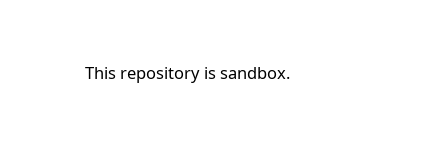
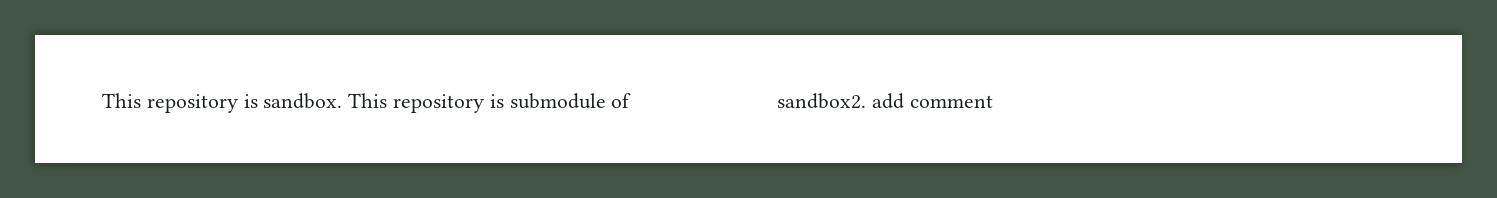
(291, 73) none -> [348,93,993,113] This repository is submodule of sandbox2. add comment

